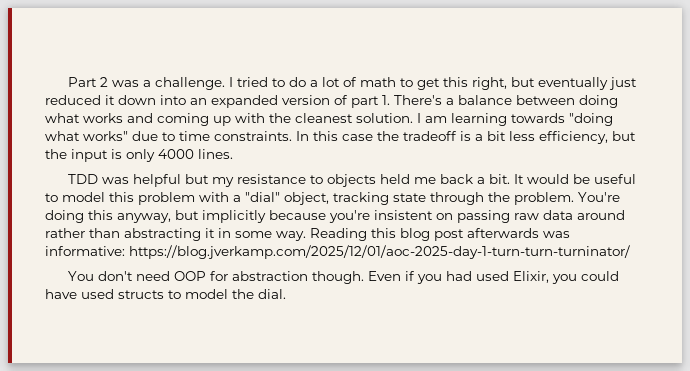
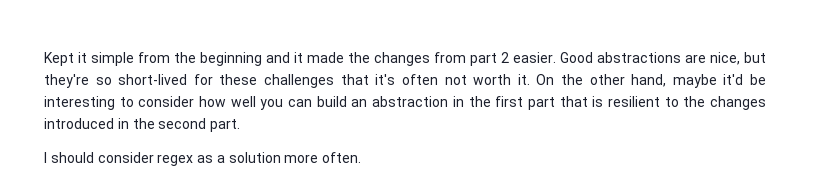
[67,77,637,90] [45,95,618,108] [45,113,613,126] [45,131,636,144] [45,149,233,162] [67,174,636,187] [45,192,620,205] [45,210,625,223] [45,228,570,241] [45,245,630,259] [67,271,619,284] [45,289,286,299] Part 2 was a challenge. I tried to do a lot of math to get this right, but eventually just reduced it down into an expanded version of part 1. There's a balance between doing what works and coming up with the cleanest solution. I am learning towards "doing what works" due to time constraints. In this case the tradeoff is a bit less efficiency, but the input is only 4000 lines. // TDD was helpful but my resistance to objects held me back a bit. It would be useful to model this problem with a "dial" object, tracking state through the problem. You're doing this anyway, but implicitly because you're insistent on passing raw data around rather than abstracting it in some way. Reading this blog post afterwards was informative: https://blog.jverkamp.com/2025/12/01/aoc-2025-day-1-turn-turn-turninator/ // You don't need OOP for abstraction though. Even if you had used Elixir, you could have used structs to model the dial. -> [44,52,766,66] [44,74,766,88] [44,96,767,110] [44,118,241,132] [44,152,362,166] Kept it simple from the beginning and it made the changes from part 2 easier. Good abstractions are nice, but they're so short-lived for these challenges that it's often not worth it. On the other hand, maybe it'd be interesting to consider how well you can build an abstraction in the first part that is resilient to the changes introduced in the second part. // I should consider regex as a solution more often.

